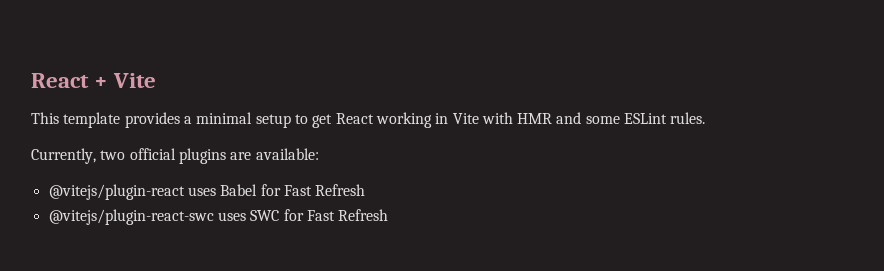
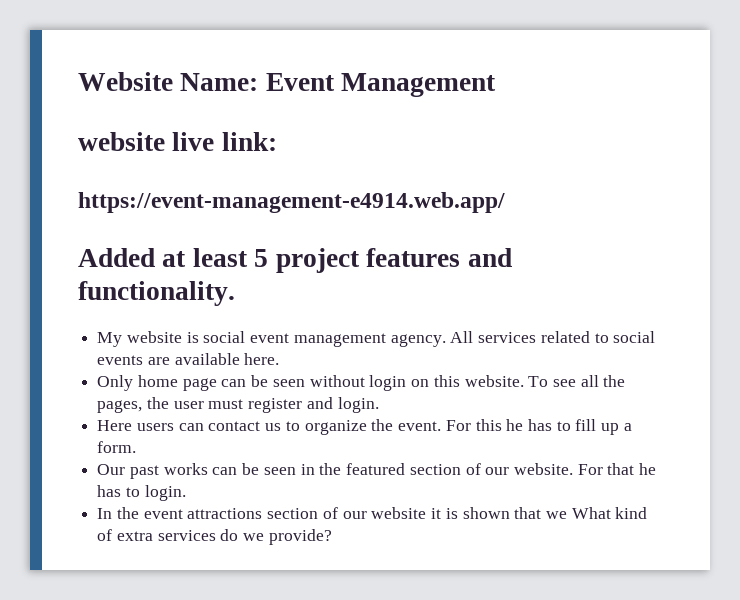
[31,73,157,88] [31,112,706,128] [31,148,319,164] [48,184,366,200] [48,209,389,225] React + Vite // This template provides a minimal setup to get React working in Vite with HMR and some ESLint rules. // Currently, two official plugins are available: // @vitejs/plugin-react uses Babel for Fast Refresh // @vitejs/plugin-react-swc uses SWC for Fast Refresh -> [78,72,497,97] [78,132,277,151] [78,192,505,213] [78,248,512,273] [78,281,235,306] [97,331,656,347] [97,353,280,365] [97,375,626,391] [97,397,379,413] [97,419,632,435] [97,441,137,453] [97,463,657,479] [97,485,186,501] [97,507,648,519] [97,529,332,545] Website Name: Event Management // website live link: // https://event-management-e4914.web.app/ // Added at least 5 project features and functionality. // My website is social event management agency. All services related to social events are available here. // Only home page can be seen without login on this website. To see all the pages, the user must register and login. // Here users can contact us to organize the event. For this he has to fill up a form. // Our past works can be seen in the featured section of our website. For that he has to login. // In the event attractions section of our website it is shown that we What kind of extra services do we provide?

